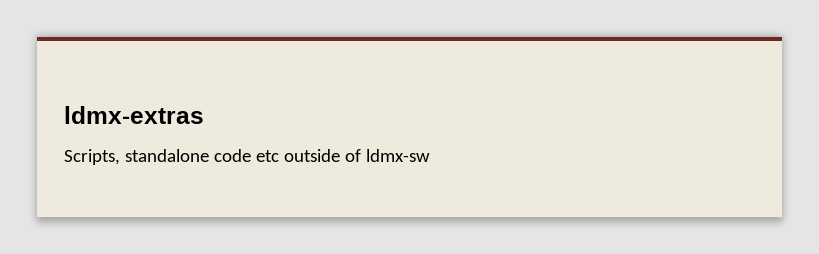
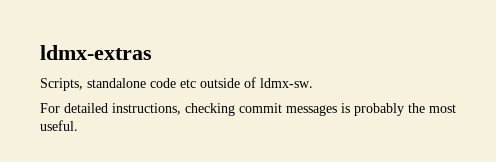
[365,149,430,162] ldmx-sw -> [260,78,313,88] [40,103,456,116] [40,120,78,131] ldmx-sw. // For detailed instructions, checking commit messages is probably the most useful.

